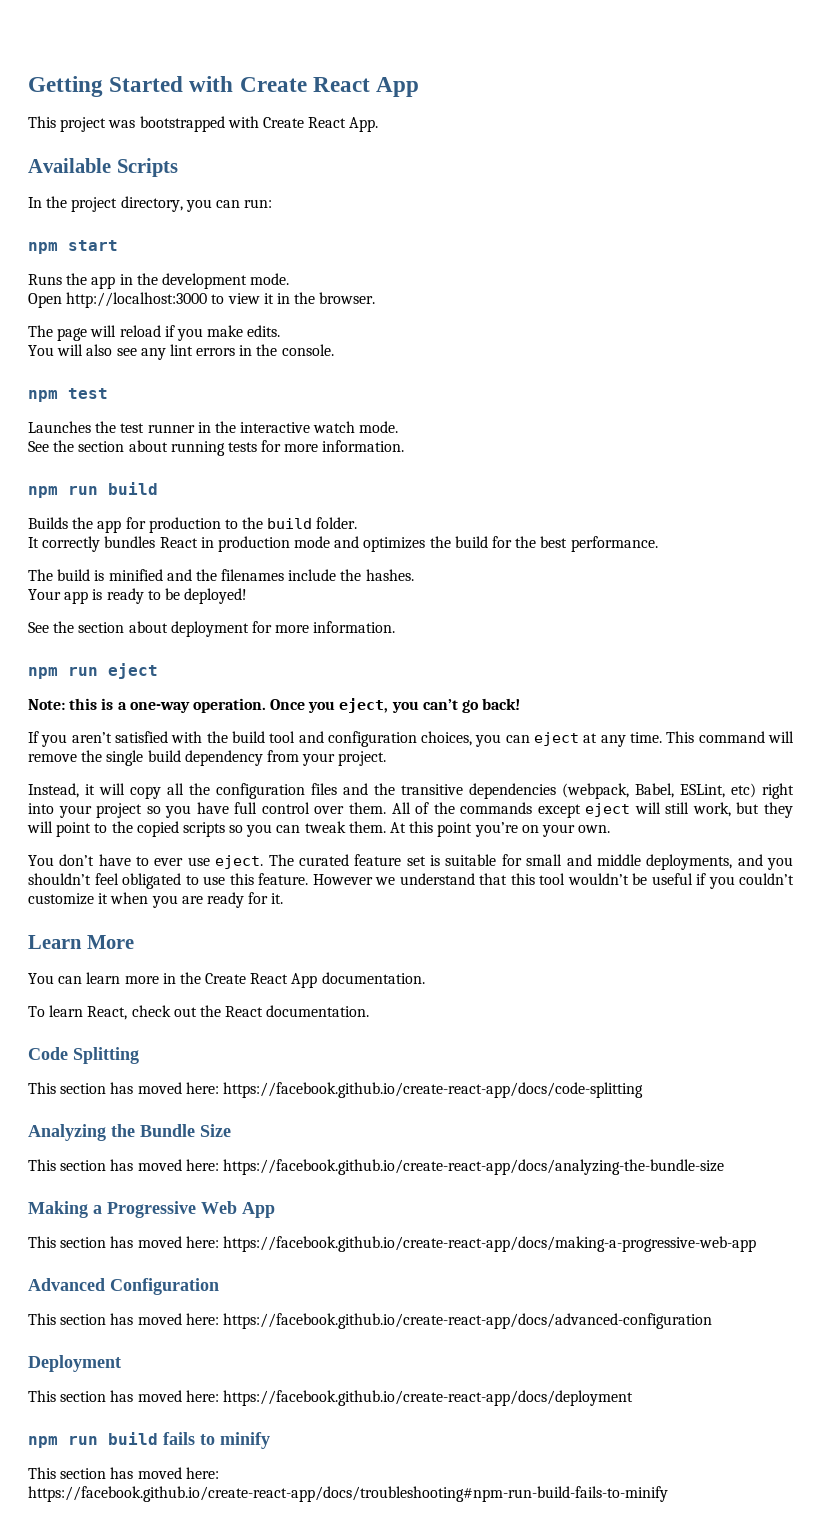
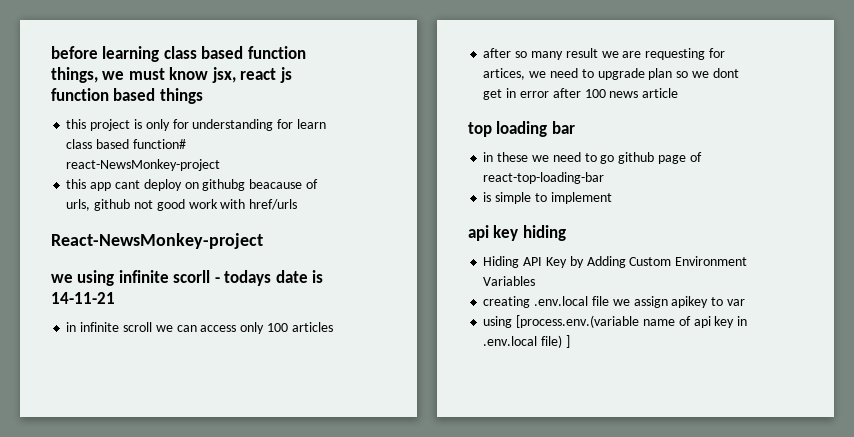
[28,76,420,97] [28,116,379,132] [28,158,178,177] [28,196,273,212] [28,240,118,254] [28,273,290,289] [28,292,376,308] [28,325,281,341] [28,344,334,360] [28,388,108,402] [28,421,399,433] [28,440,405,456] [28,482,158,498] [28,517,358,533] [28,536,658,552] [28,569,414,581] [28,588,248,604] [28,621,396,637] [28,663,158,679] [28,698,521,713] [28,731,794,747] [28,750,387,766] [28,783,794,799] [28,802,793,818] [27,821,611,837] [28,854,793,870] [28,873,794,889] [28,892,284,908] [28,935,134,949] [28,972,425,988] [28,1005,370,1020] [28,1047,139,1064] [28,1082,643,1098] [28,1124,231,1141] [28,1159,724,1175] [28,1201,275,1218] [28,1236,756,1252] [28,1278,219,1295] [28,1313,712,1329] [28,1355,121,1372] [28,1390,633,1406] [28,1432,270,1449] [28,1467,219,1479] [28,1486,668,1502] Getting Started with Create React App // This project was bootstrapped with Create React App. // Available Scripts // In the project directory, you can run: // npm start // Runs the app in the development mode. // Open http://localhost:3000 to view it in the browser. // The page will reload if you make edits. // You will also see any lint errors in the console. // npm test // Launches the test runner in the interactive watch mode. // See the section about running tests for more information. // npm run build // Builds the app for production to the build folder. // It correctly bundles React in production mode and optimizes the build for the best performance. // The build is minified and the filenames include the hashes. // Your app is ready to be deployed! // See the section about deployment for more information. // npm run eject // Note: this is a one-way operation. Once you eject, you can’t go back! // If you aren’t satisfied with the build tool and configuration choices, you can eject at any time. This command will remove the single build dependency from your project. // Instead, it will copy all the configuration files and the transitive dependencies (webpack, Babel, ESLint, etc) right into your project so you have full control over them. All of the commands except eject will still work, but they will point to the copied scripts so you can tweak them. At this point you’re on your own. // You don’t have to ever use eject. The curated feature set is suitable for small and middle deployments, and you shouldn’t feel obligated to use this feature. However we understand that this tool wouldn’t be useful if you couldn’t customize it when you are ready for it. // Learn More // You can learn more in the Create React App documentation. // To learn React, check out the React documentation. // Code Splitting // This section has moved here: https://facebook.github.io/create-react-app/docs/code-splitting // Analyzing the Bundle Size // This section has moved here: https://facebook.github.io/create-react-app/docs/analyzing-the-bundle-size // Making a Progressive Web App // This section has moved here: https://facebook.github.io/create-react-app/docs/making-a-progressive-web-app // Advanced Configuration // This section has moved here: https://facebook.github.io/create-react-app/docs/advanced-configuration // Deployment // This section has moved here: https://facebook.github.io/create-react-app/docs/deployment // npm run build fails to minify // This section has moved here: https://facebook.github.io/create-react-app/docs/troubleshooting#npm-run-build-fails-to-minify -> [51,46,306,62] [51,67,292,83] [51,88,203,104] [66,119,326,131] [66,139,186,149] [66,159,221,171] [66,179,318,191] [66,199,298,211] [51,233,263,249] [51,270,324,286] [51,292,115,304] [66,322,333,334] [483,48,725,60] [483,68,739,80] [483,88,679,100] [468,121,575,137] [483,152,702,164] [483,172,605,184] [483,192,612,204] [468,225,566,241] [483,256,748,268] [483,276,536,286] [483,296,745,308] [483,315,748,328] [483,335,570,348] before learning class based function things, we must know jsx, react js function based things // this project is only for understanding for learn class based function# react-NewsMonkey-project // this app cant deploy on githubg beacause of urls, github not good work with href/urls // React-NewsMonkey-project // we using infinite scorll - todays date is 14-11-21 // in infinite scroll we can access only 100 articles // after so many result we are requesting for artices, we need to upgrade plan so we dont get in error after 100 news article // top loading bar // in these we need to go github page of react-top-loading-bar // is simple to implement // api key hiding // Hiding API Key by Adding Custom Environment Variables // creating .env.local file we assign apikey to var // using [process.env.(variable name of api key in .env.local file) ]

